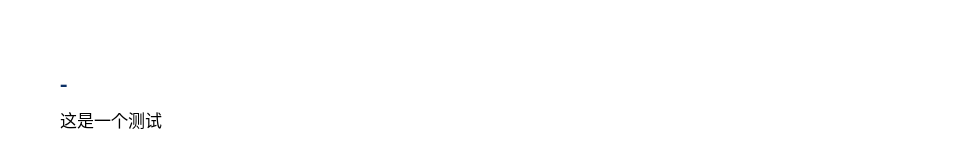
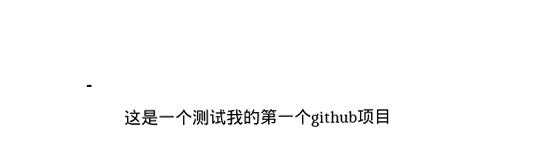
(162, 120) none -> [226,108,393,127] 我的第一个github项目

